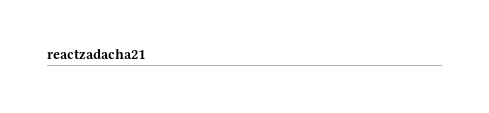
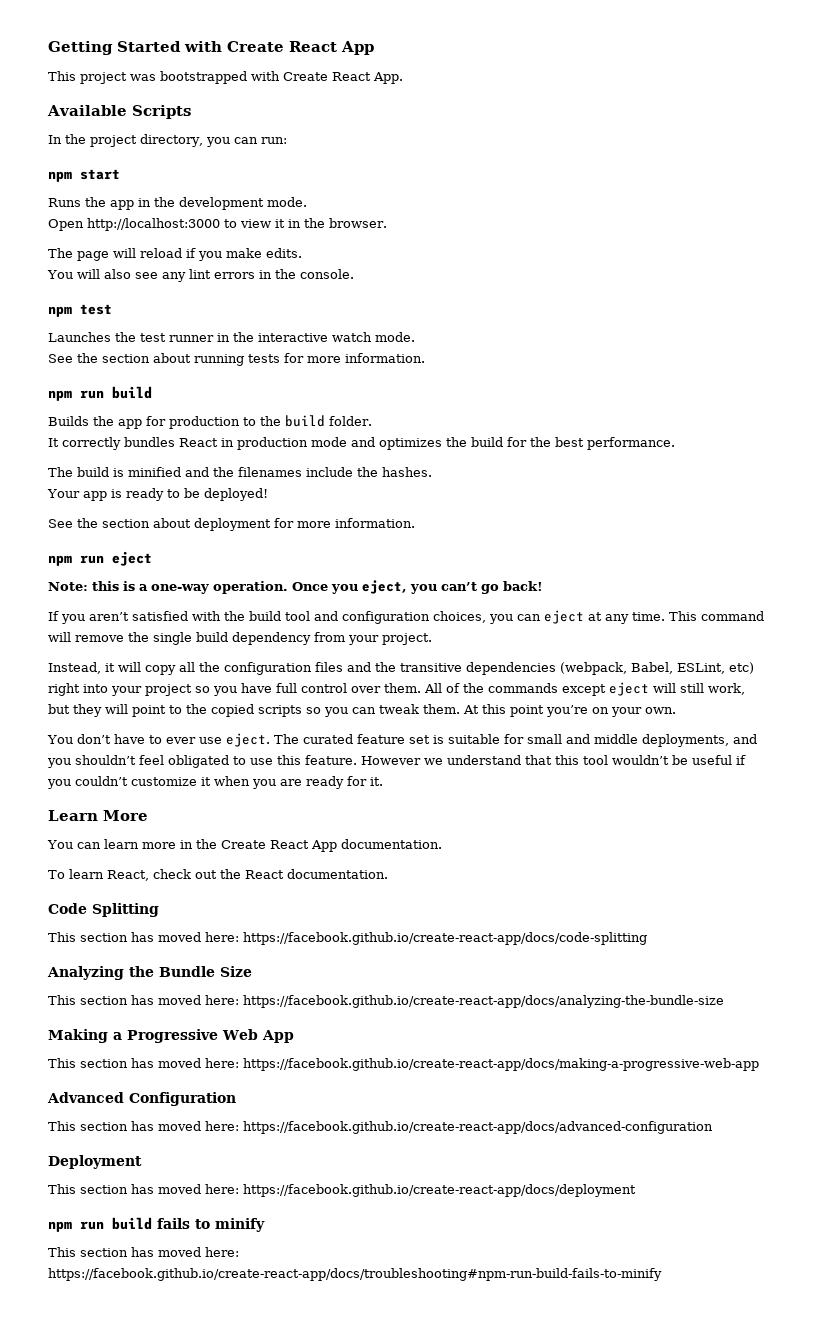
[47,49,145,60] reactzadacha21 -> [48,41,374,55] [48,71,403,84] [47,105,191,119] [48,134,287,147] [48,169,120,182] [48,197,307,210] [48,218,387,231] [48,248,302,261] [47,269,354,282] [48,304,112,317] [48,332,415,342] [48,353,425,366] [48,386,152,401] [48,415,372,429] [48,437,675,450] [48,467,432,477] [47,488,268,501] [48,518,415,531] [48,551,152,566] [48,580,543,594] [48,610,764,624] [48,632,432,645] [48,662,754,675] [48,682,745,696] [48,704,676,717] [47,733,757,747] [47,755,746,768] [47,776,383,789] [48,810,148,821] [47,839,442,852] [48,869,388,881] [48,903,159,917] [48,932,647,945] [47,966,252,980] [48,995,724,1008] [48,1029,294,1043] [48,1058,759,1071] [47,1092,236,1106] [48,1121,713,1134] [48,1155,142,1169] [48,1184,636,1197] [48,1217,265,1232] [48,1247,239,1257] [48,1268,662,1281] Getting Started with Create React App // This project was bootstrapped with Create React App. // Available Scripts // In the project directory, you can run: // npm start // Runs the app in the development mode. // Open http://localhost:3000 to view it in the browser. // The page will reload if you make edits. // You will also see any lint errors in the console. // npm test // Launches the test runner in the interactive watch mode. // See the section about running tests for more information. // npm run build // Builds the app for production to the build folder. // It correctly bundles React in production mode and optimizes the build for the best performance. // The build is minified and the filenames include the hashes. // Your app is ready to be deployed! // See the section about deployment for more information. // npm run eject // Note: this is a one-way operation. Once you eject, you can’t go back! // If you aren’t satisfied with the build tool and configuration choices, you can eject at any time. This command will remove the single build dependency from your project. // Instead, it will copy all the configuration files and the transitive dependencies (webpack, Babel, ESLint, etc) right into your project so you have full control over them. All of the commands except eject will still work, but they will point to the copied scripts so you can tweak them. At this point you’re on your own. // You don’t have to ever use eject. The curated feature set is suitable for small and middle deployments, and you shouldn’t feel obligated to use this feature. However we understand that this tool wouldn’t be useful if you couldn’t customize it when you are ready for it. // Learn More // You can learn more in the Create React App documentation. // To learn React, check out the React documentation. // Code Splitting // This section has moved here: https://facebook.github.io/create-react-app/docs/code-splitting // Analyzing the Bundle Size // This section has moved here: https://facebook.github.io/create-react-app/docs/analyzing-the-bundle-size // Making a Progressive Web App // This section has moved here: https://facebook.github.io/create-react-app/docs/making-a-progressive-web-app // Advanced Configuration // This section has moved here: https://facebook.github.io/create-react-app/docs/advanced-configuration // Deployment // This section has moved here: https://facebook.github.io/create-react-app/docs/deployment // npm run build fails to minify // This section has moved here: https://facebook.github.io/create-react-app/docs/troubleshooting#npm-run-build-fails-to-minify

